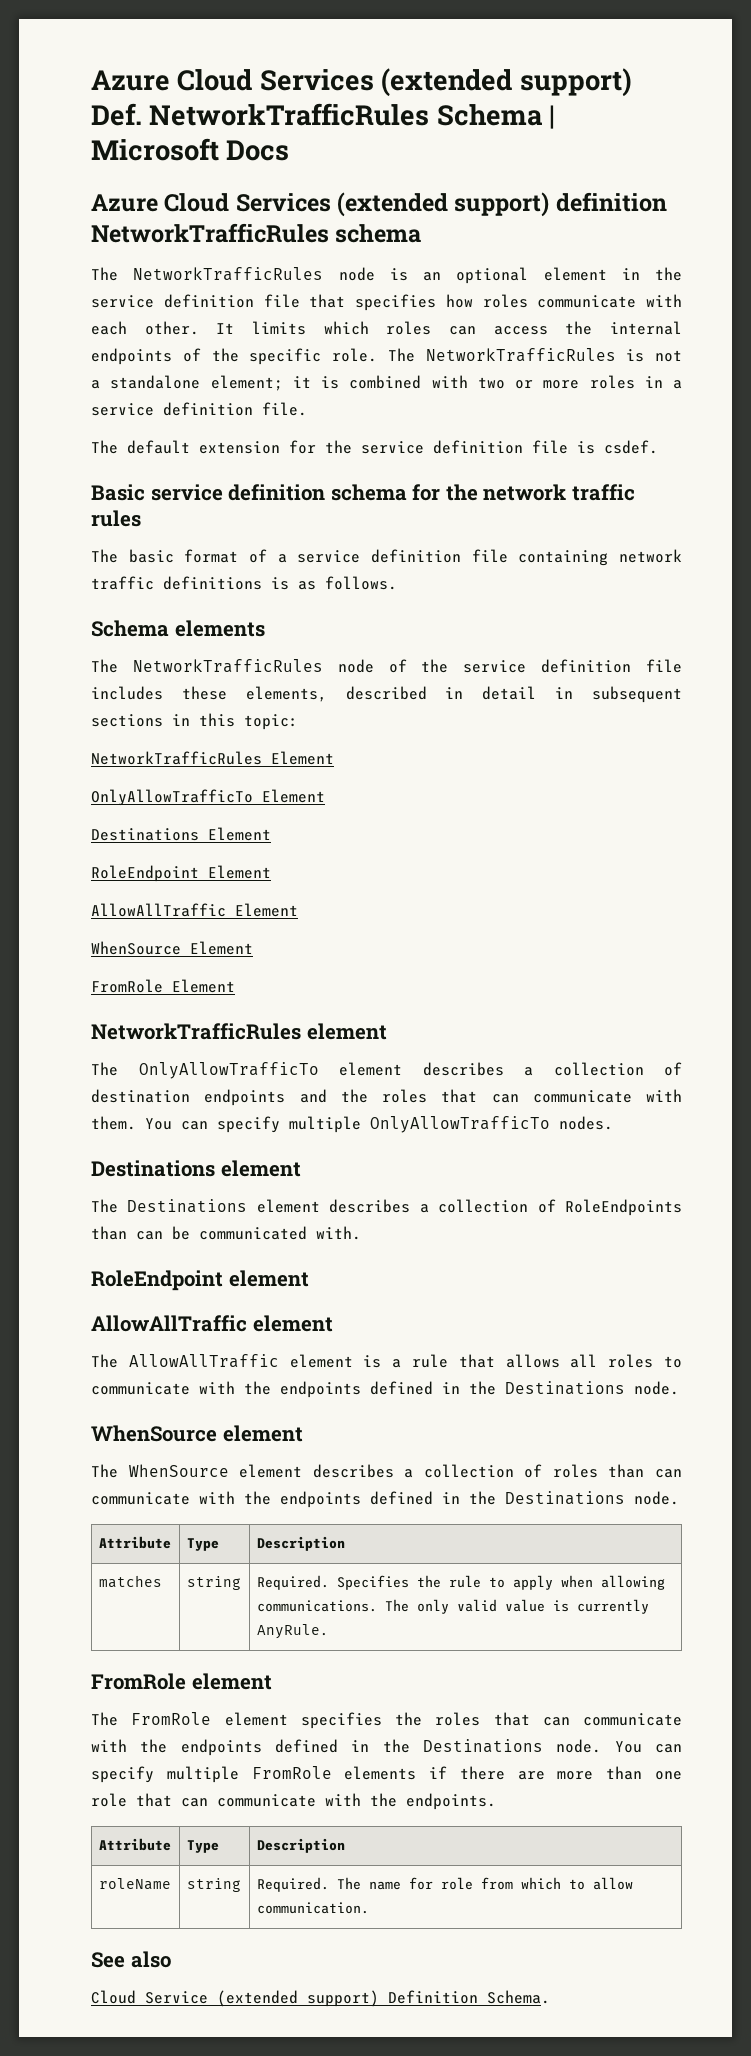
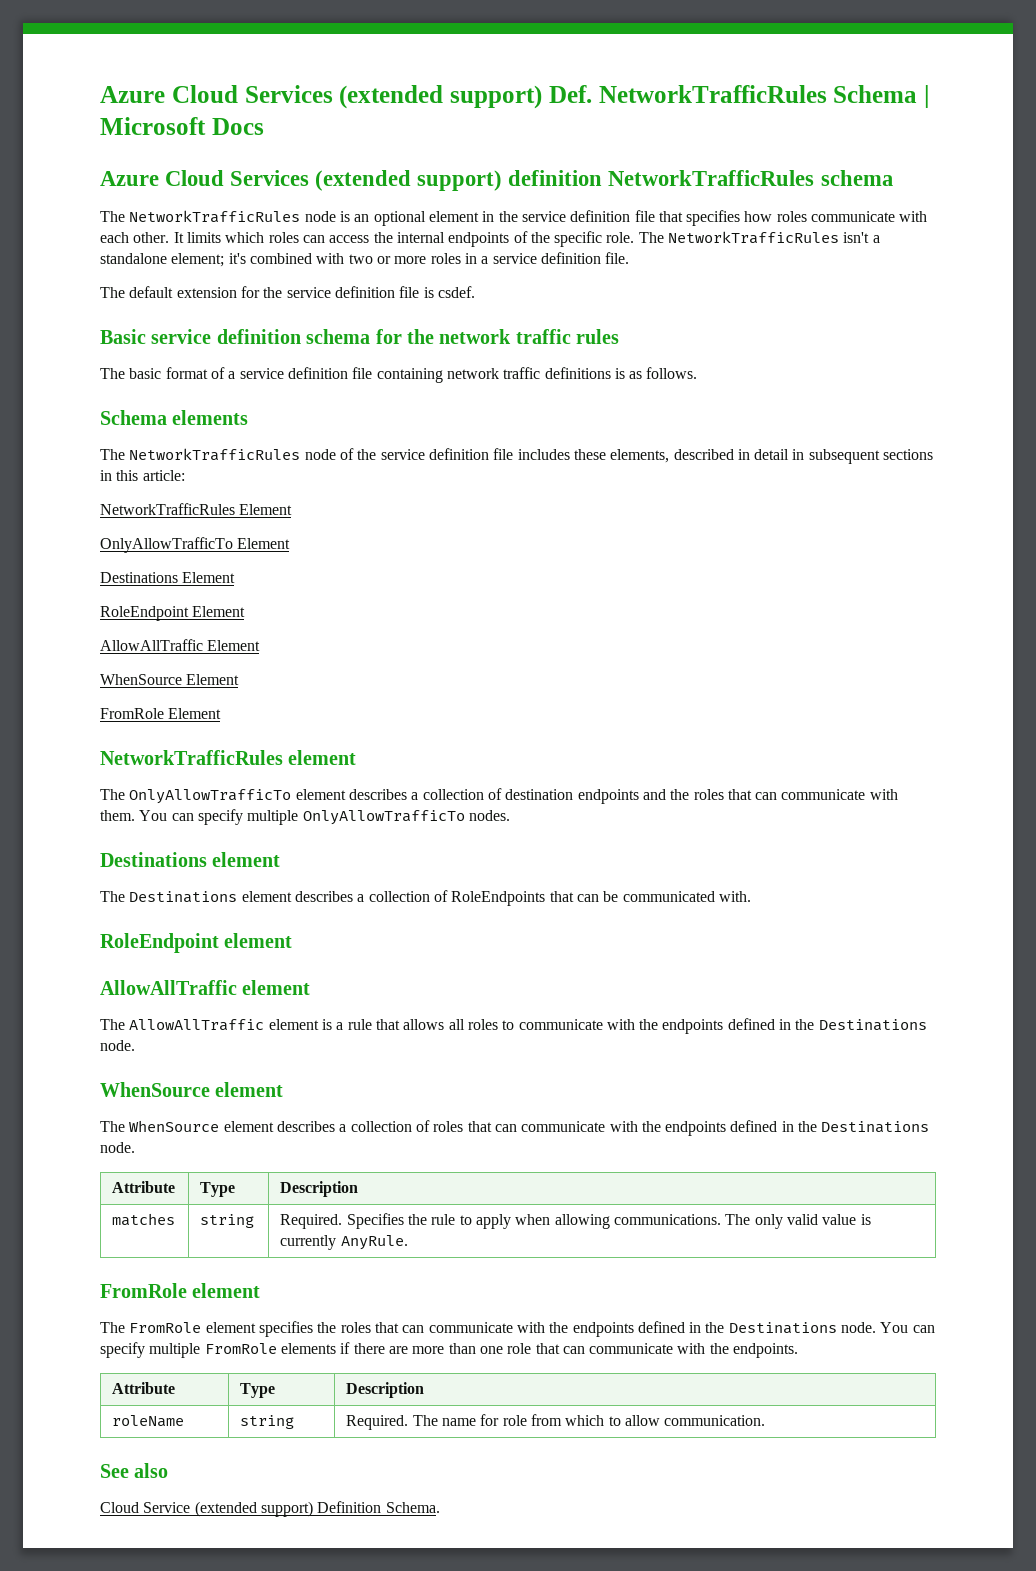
[626,349,682,362] is not -> [843,232,870,243] isn't
[292,376,339,389] it is -> [228,253,246,264] it's
[244,714,298,730] topic: -> [142,470,185,481] article:
[91,1226,127,1240] than -> [549,891,574,902] that
[608,1464,645,1478] than -> [467,1121,492,1132] that

